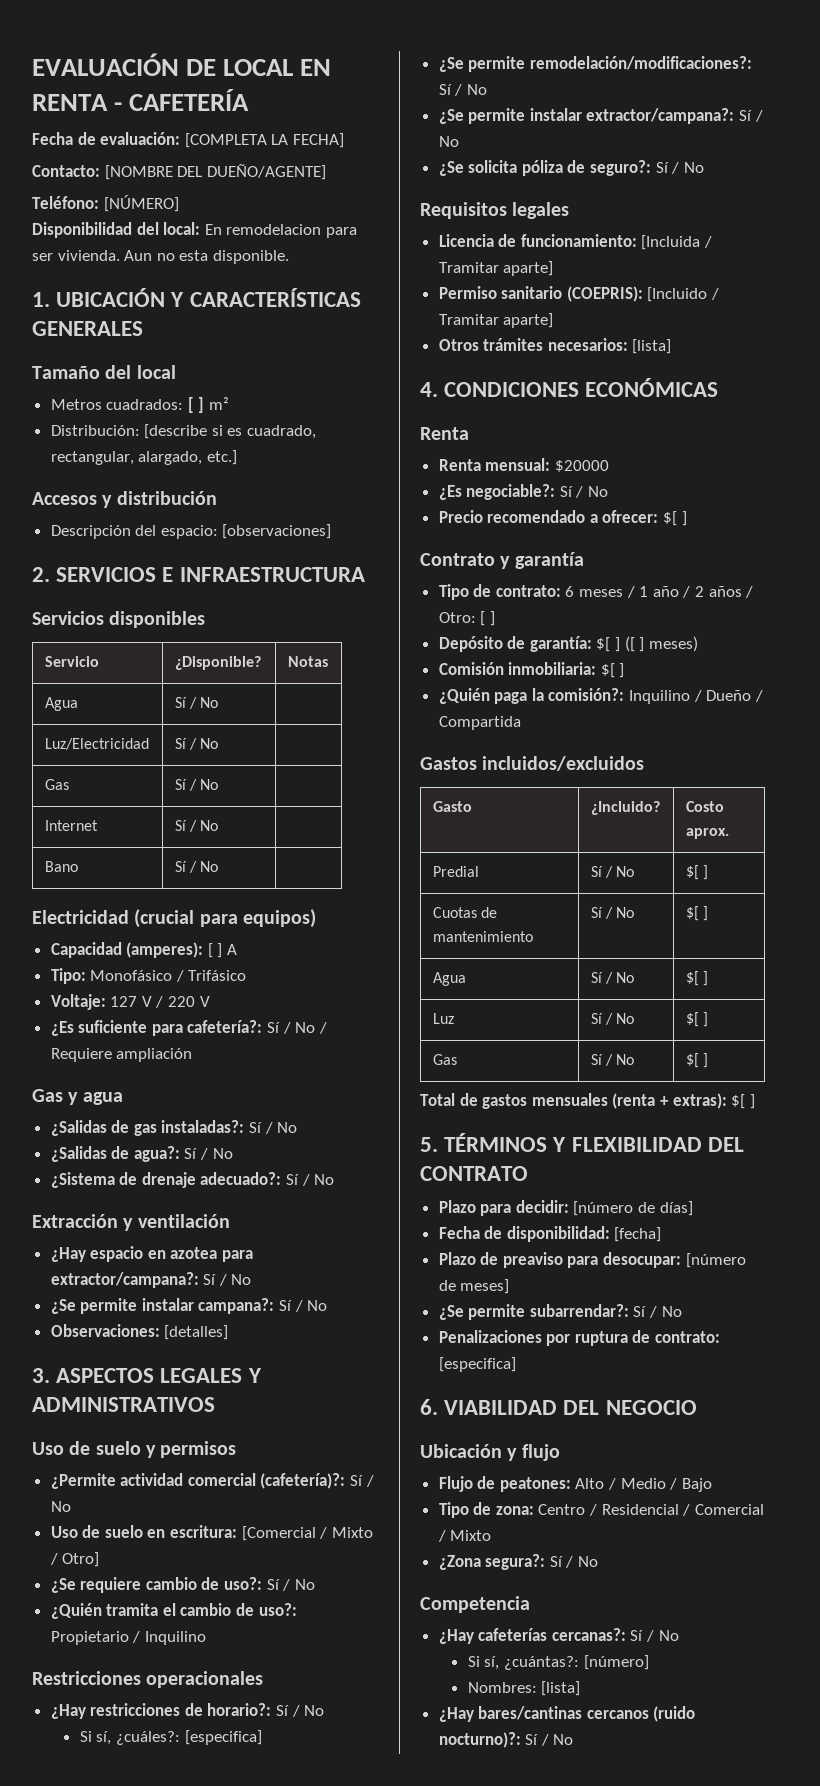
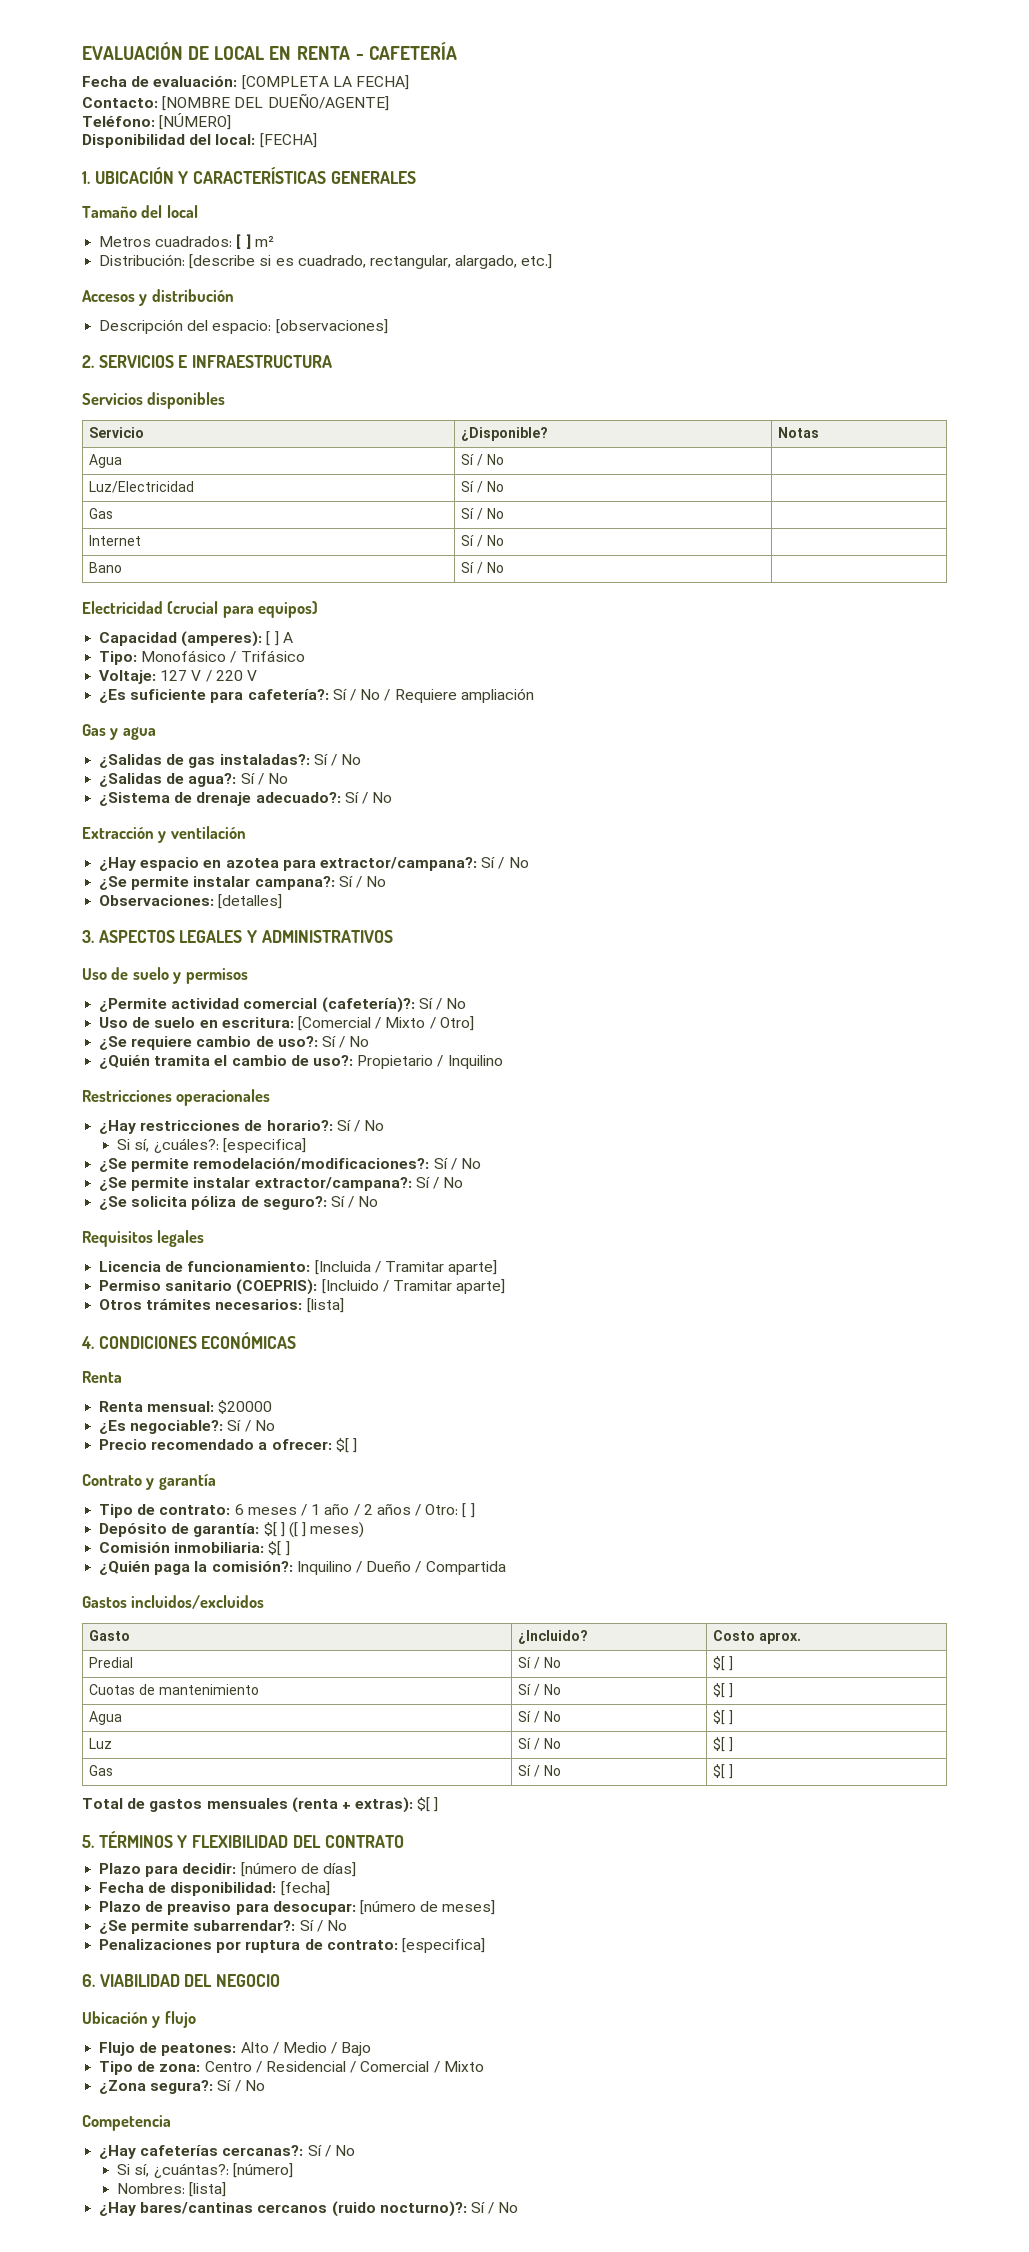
[204,224,357,238] [32,250,289,264] En remodelacion para ser vivienda. Aun no esta disponible. -> [259,133,317,148] [FECHA]

